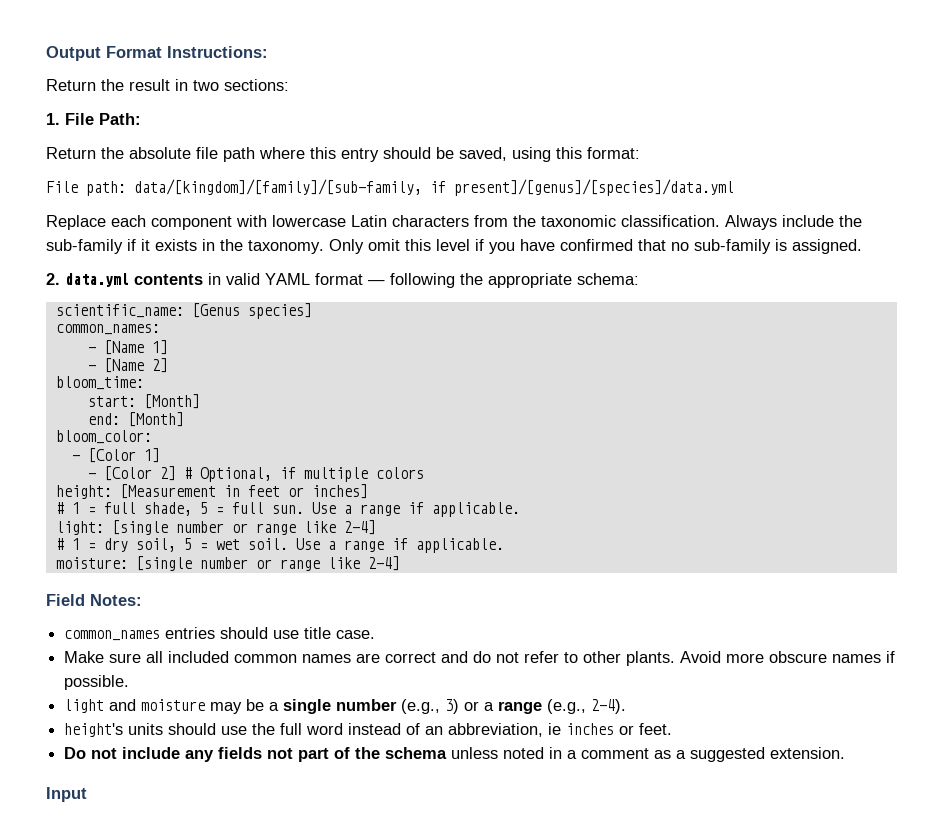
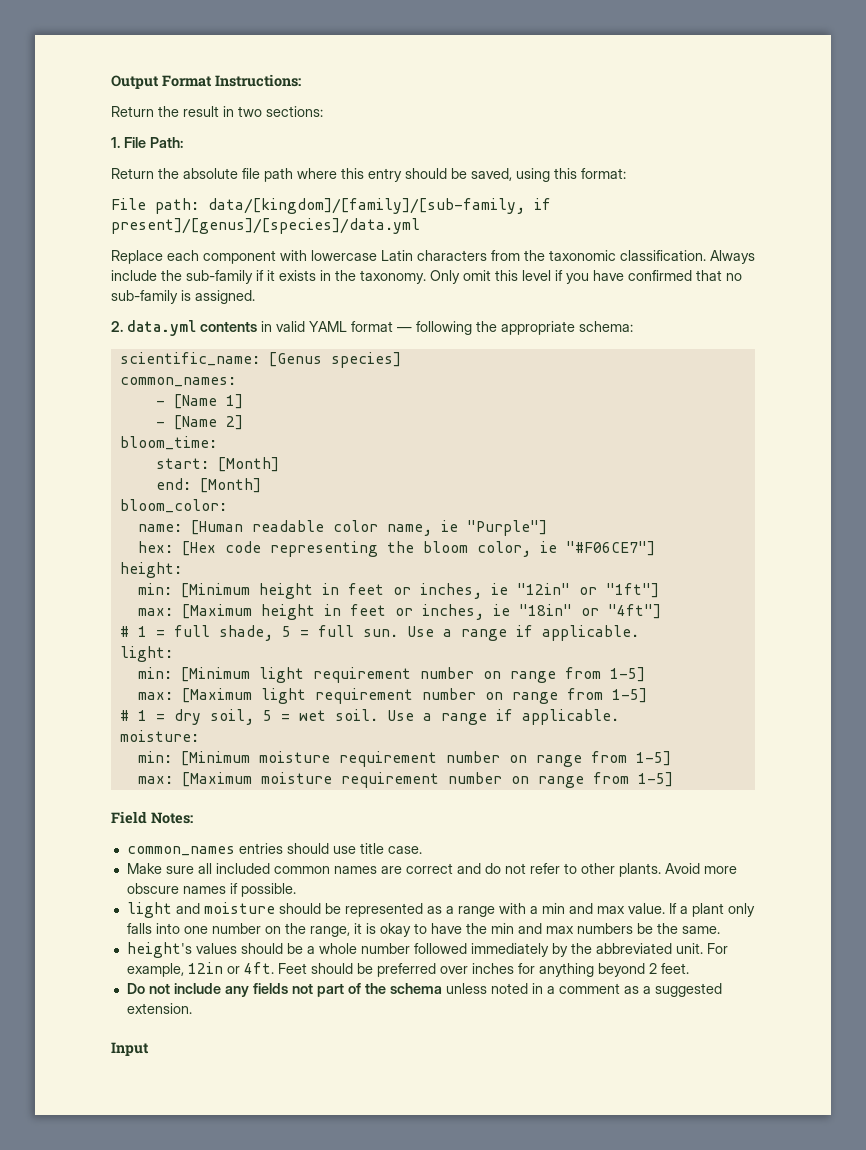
[71,448,160,463] [87,466,424,482] [55,484,368,499] - [Color 1] // - [Color 2] # Optional, if multiple colors // height: [Measurement in feet or inches] -> [137,520,547,536] [137,541,655,557] [119,562,182,578] [137,583,659,599] [137,604,661,620] name: [Human readable color name, ie "Purple"] // hex: [Hex code representing the bloom color, ie "#F06CE7"] // height: // min: [Minimum height in feet or inches, ie "12in" or "1ft"] // max: [Maximum height in feet or inches, ie "18in" or "4ft"]
[111,520,376,535] [single number or range like 2-4] -> [137,667,645,683] [137,688,647,704] // min: [Minimum light requirement number on range from 1-5] // max: [Maximum light requirement number on range from 1-5]
[135,556,400,571] [single number or range like 2-4] -> [137,751,671,767] [137,772,673,788] // min: [Minimum moisture requirement number on range from 1-5] // max: [Maximum moisture requirement number on range from 1-5]
[210,699,627,714] [64,723,635,737] may be a single number (e.g., 3) or a range (e.g., 2-4). // height's units should use the full word instead of an abbreviation, ie inches or -> [278,903,755,917] [126,923,720,937] [126,942,728,958] [126,962,657,977] should be represented as a range with a min and max value. If a plant only falls into one number on the range, it is okay to have the min and max numbers be the same. // height's values should be a whole number followed immediately by the abbreviated unit. For example, 12in or 4ft. Feet should be preferred over inches for anything beyond 2

